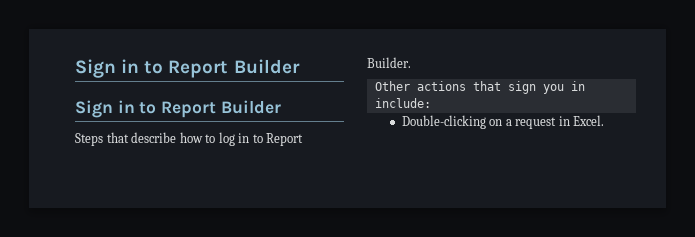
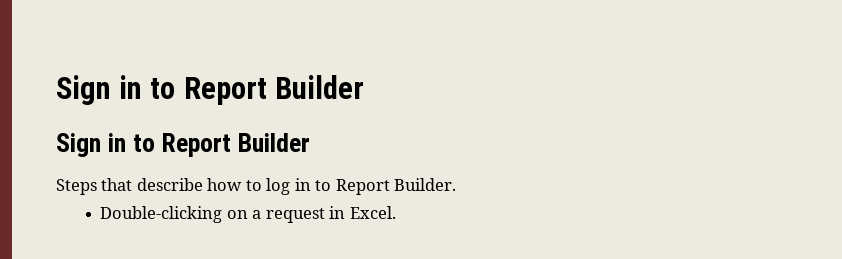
[374,81,585,94] [374,98,431,108] // Other actions that sign you in include: -> (457, 184) none

